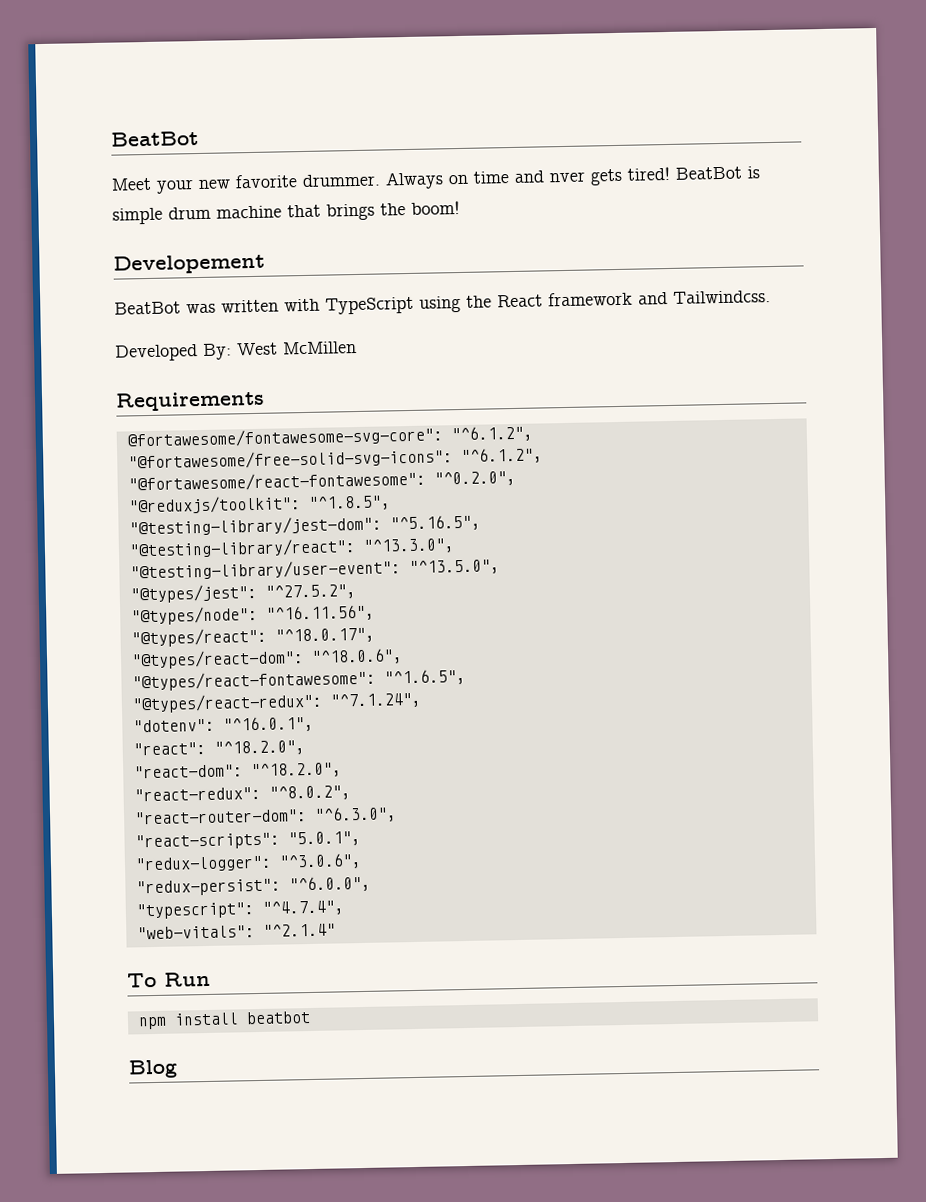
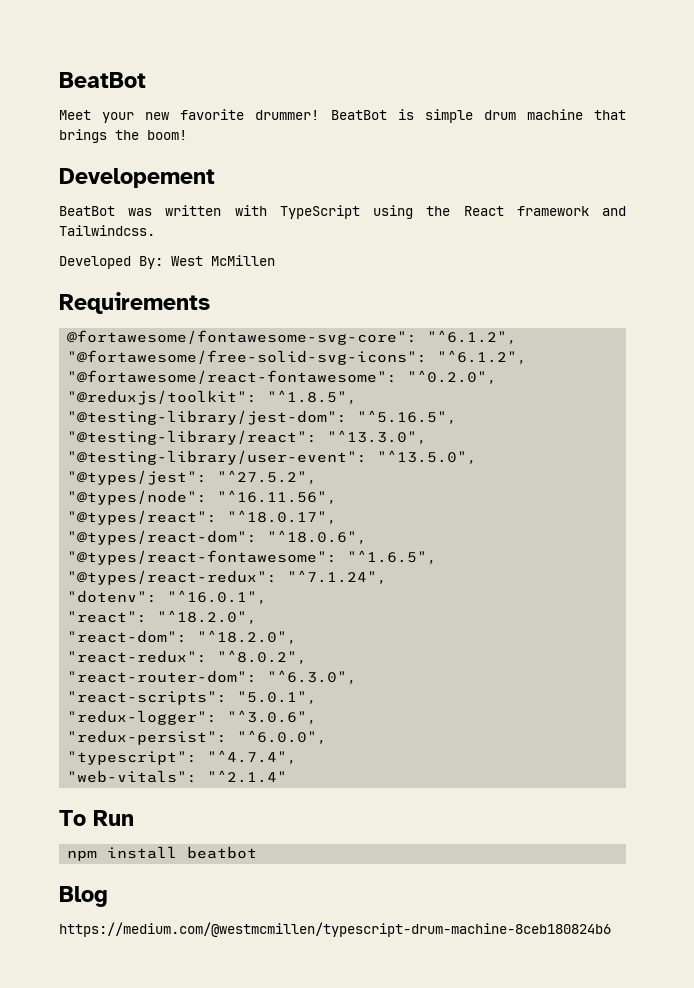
[302,166,670,190] drummer. Always on time and nver gets tired! -> [255,110,320,120] drummer!
(178, 1069) none -> [59,922,611,937] // https://medium.com/@westmcmillen/typescript-drum-machine-8ceb180824b6

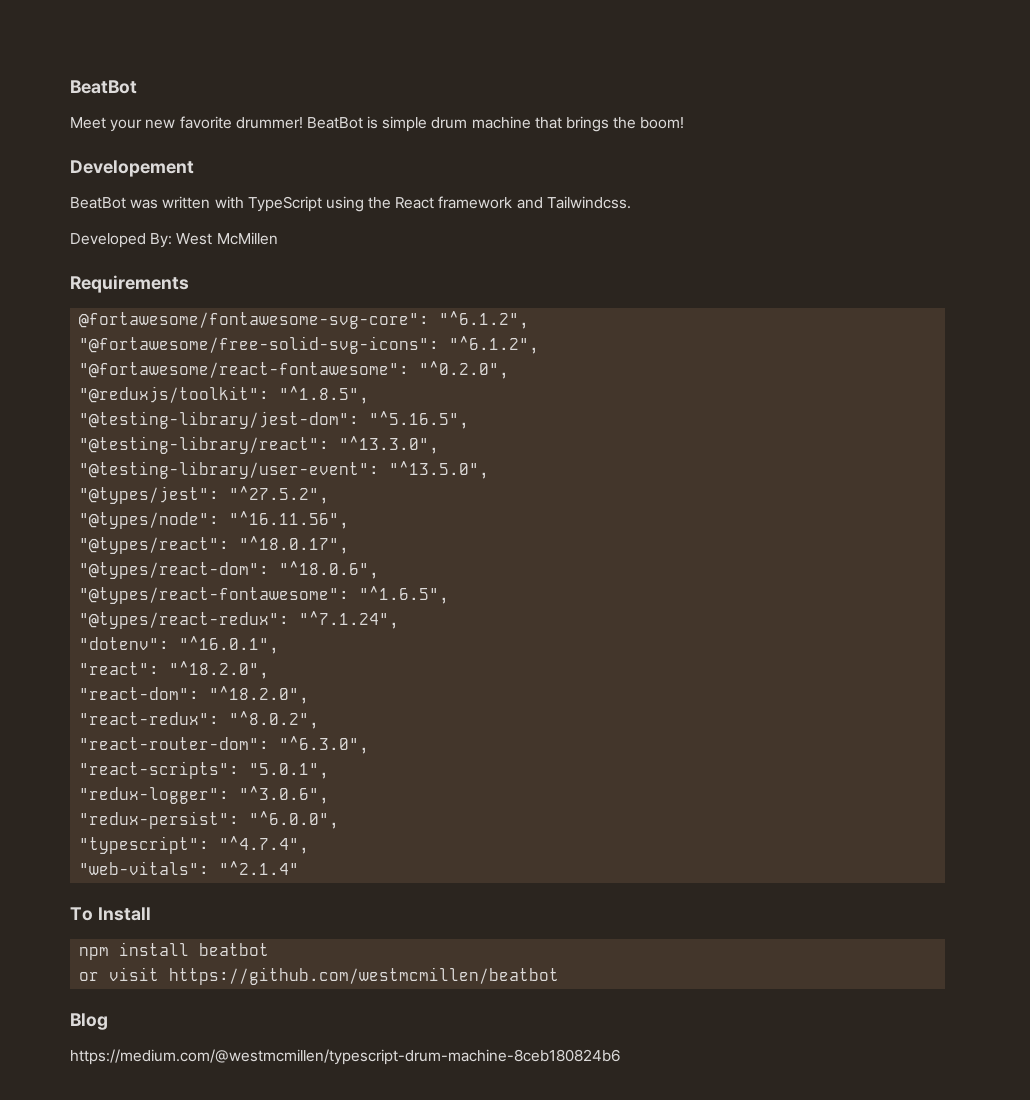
[93,810,134,826] Run -> [97,907,151,921] Install
(258, 852) none -> [79,967,560,985] // or visit https://github.com/westmcmillen/beatbot

